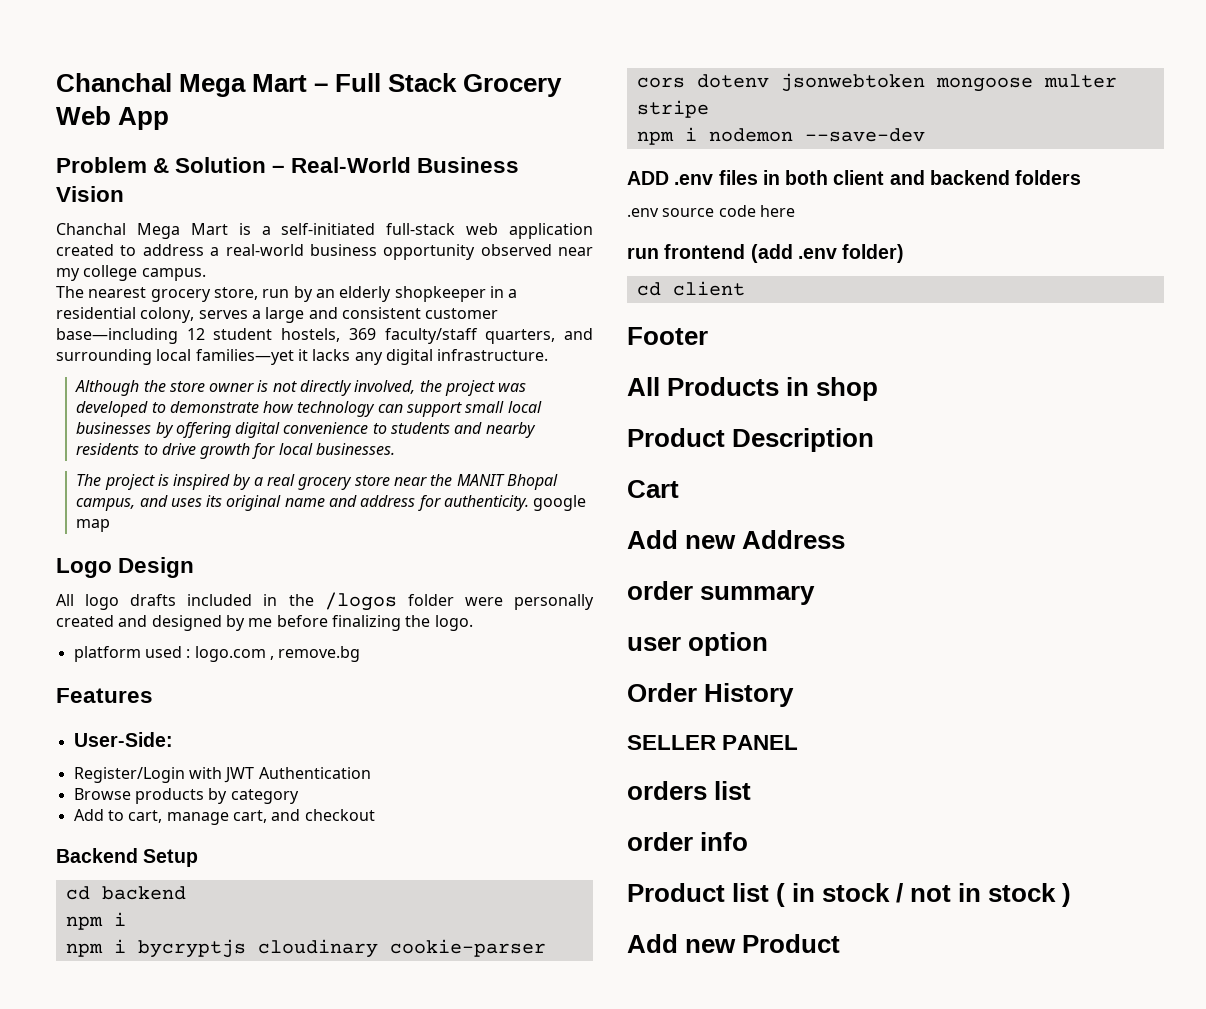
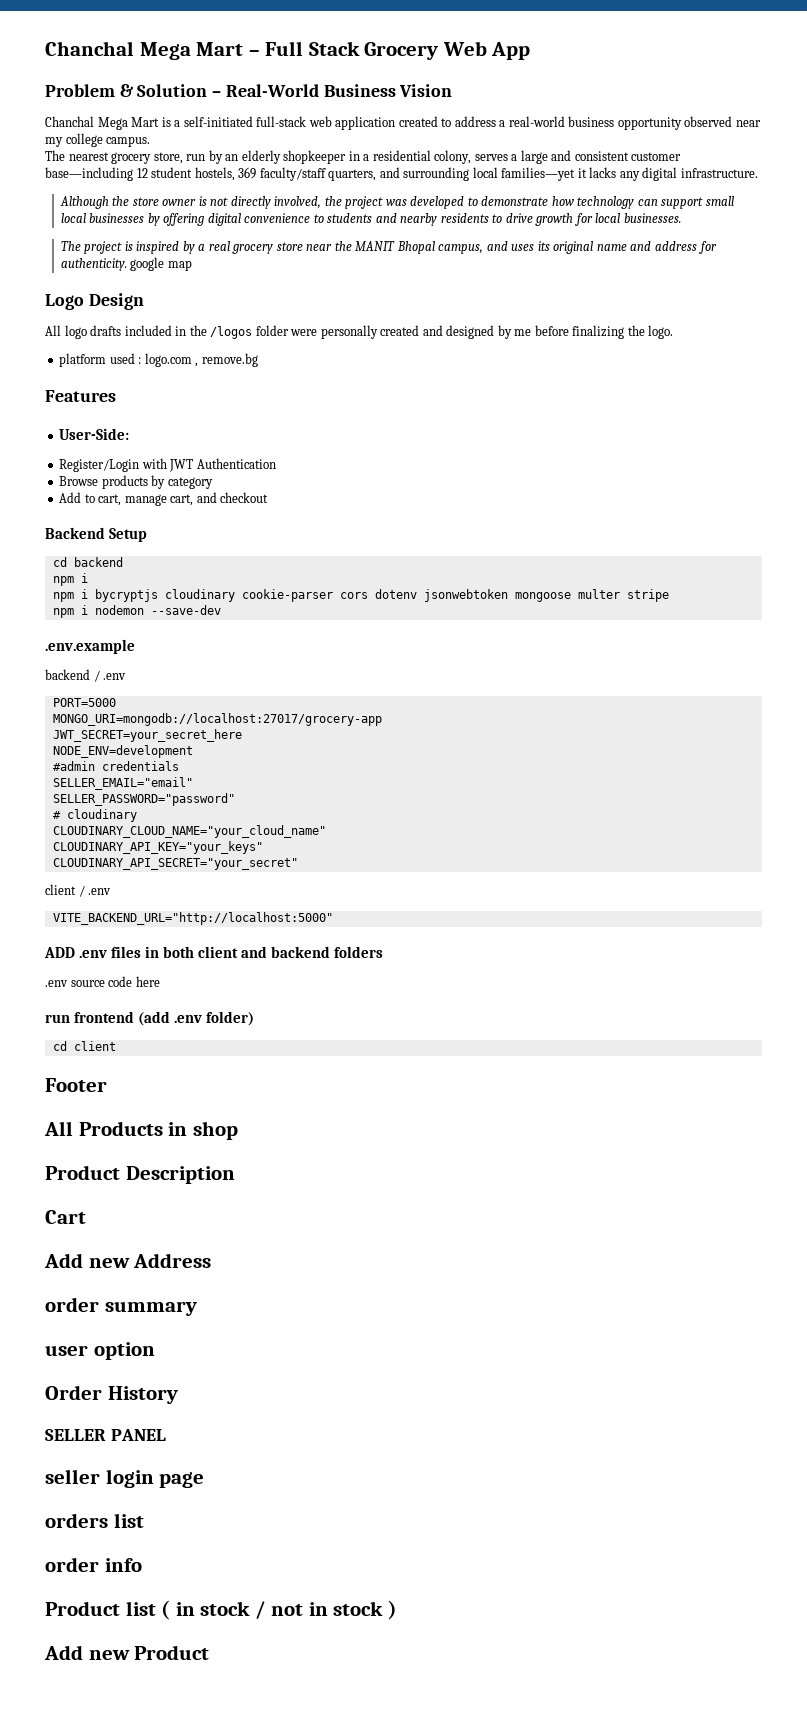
(925, 135) none -> [45,639,135,654] [45,669,127,682] [52,698,116,707] [52,713,382,726] [52,729,242,742] [52,745,193,758] [52,761,179,771] [52,777,193,790] [52,793,235,806] [52,809,137,822] [52,825,326,838] [52,841,263,854] [52,858,298,870] [45,884,112,897] [52,912,333,925] // .env.example // backend / .env // PORT=5000 // MONGO_URI=mongodb://localhost:27017/grocery-app // JWT_SECRET=your_secret_here // NODE_ENV=development // #admin credentials // SELLER_EMAIL="email" // SELLER_PASSWORD="password" // # cloudinary // CLOUDINARY_CLOUD_NAME="your_cloud_name" // CLOUDINARY_API_KEY="your_keys" // CLOUDINARY_API_SECRET="your_secret" // client / .env // VITE_BACKEND_URL="http://localhost:5000"
(799, 742) none -> [45,1469,205,1488] // seller login page

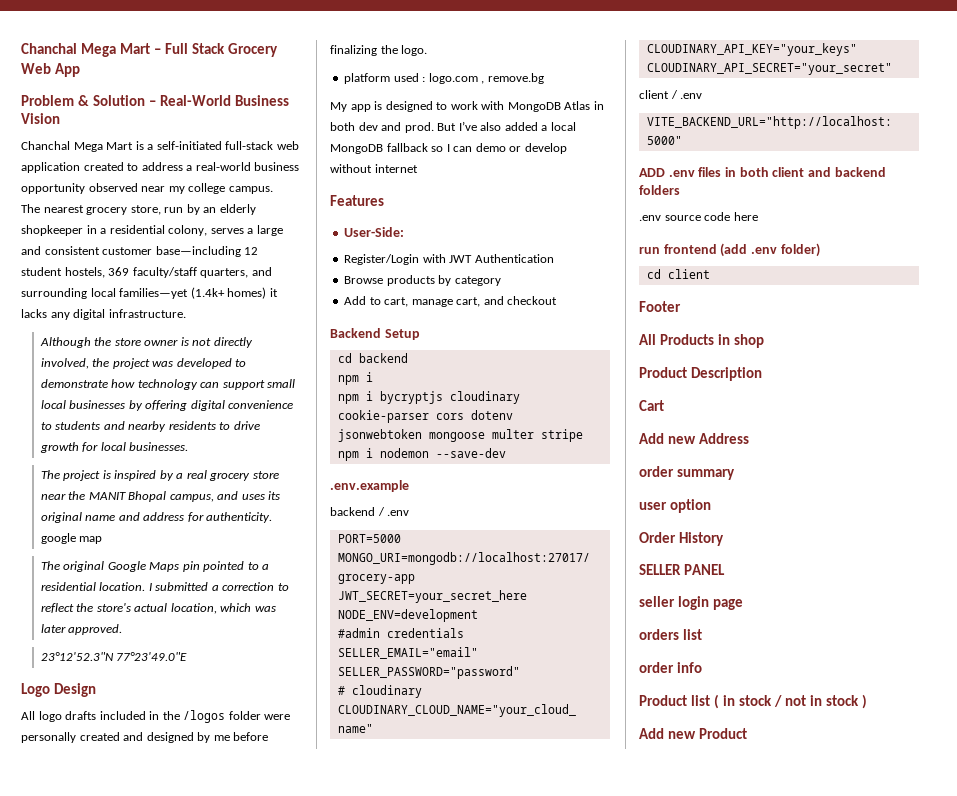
(576, 174) none -> [190,287,267,299] (1.4k+ homes)
(192, 265) none -> [40,561,270,572] [40,582,289,591] [40,603,276,614] [40,624,123,635] [40,652,188,661] // The original Google Maps pin pointed to a residential location. I submitted a correction to reflect the store's actual location, which was later approved. // 23°12'52.3"N 77°23'49.0"E
(258, 360) none -> [330,101,604,112] [330,121,576,133] [330,143,567,154] [330,164,418,173] // My app is designed to work with MongoDB Atlas in both dev and prod. But I’ve also added a local MongoDB fallback so I can demo or develop without internet

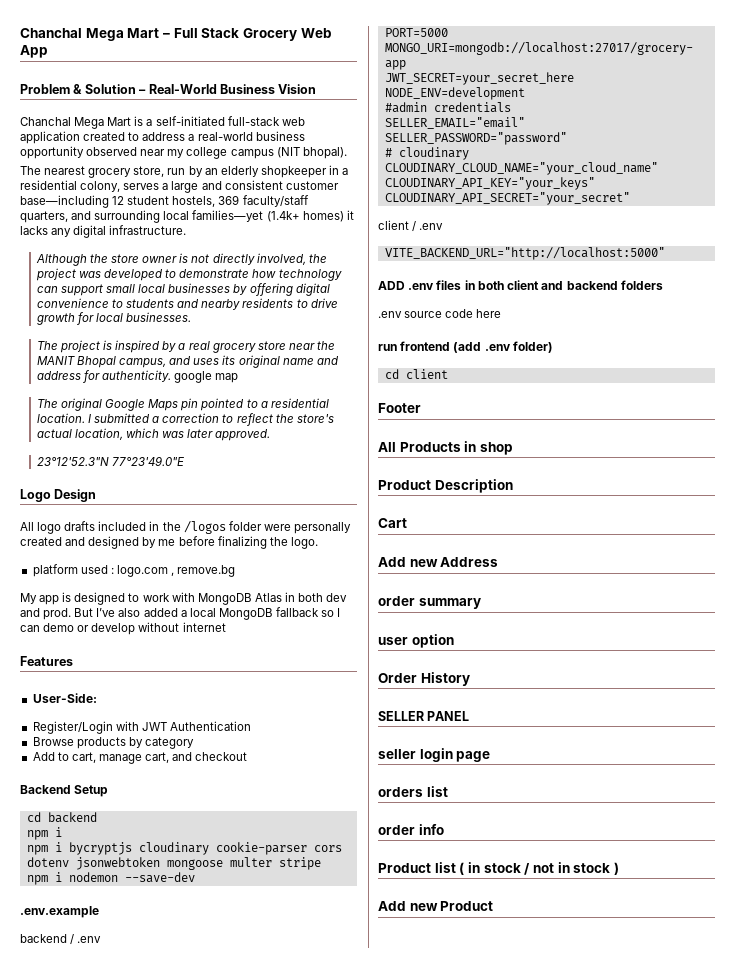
[228,186,273,194] campus. -> [230,147,347,159] campus (NIT bhopal).

